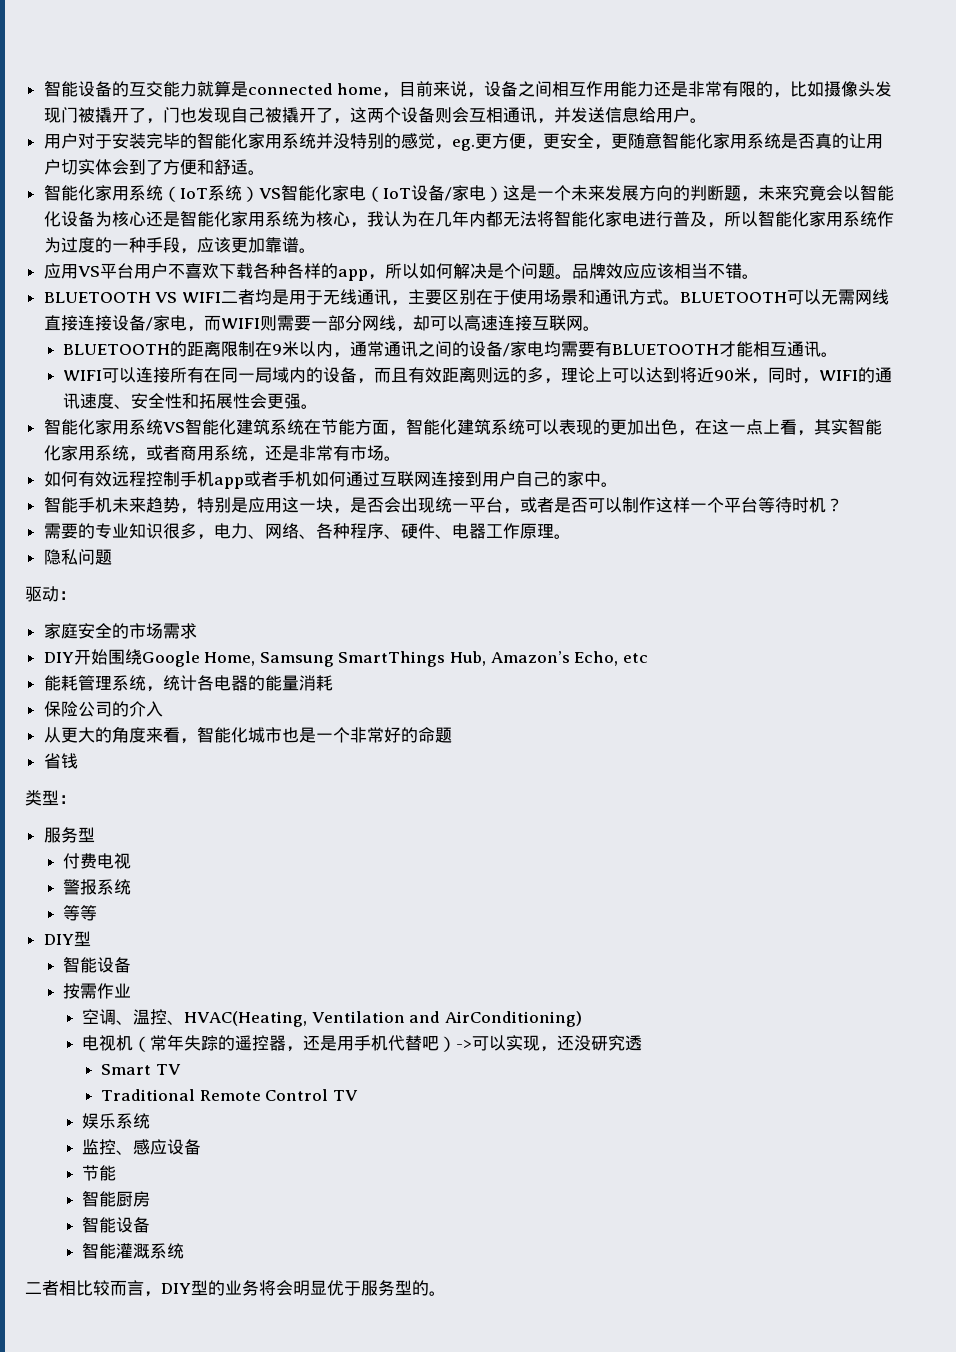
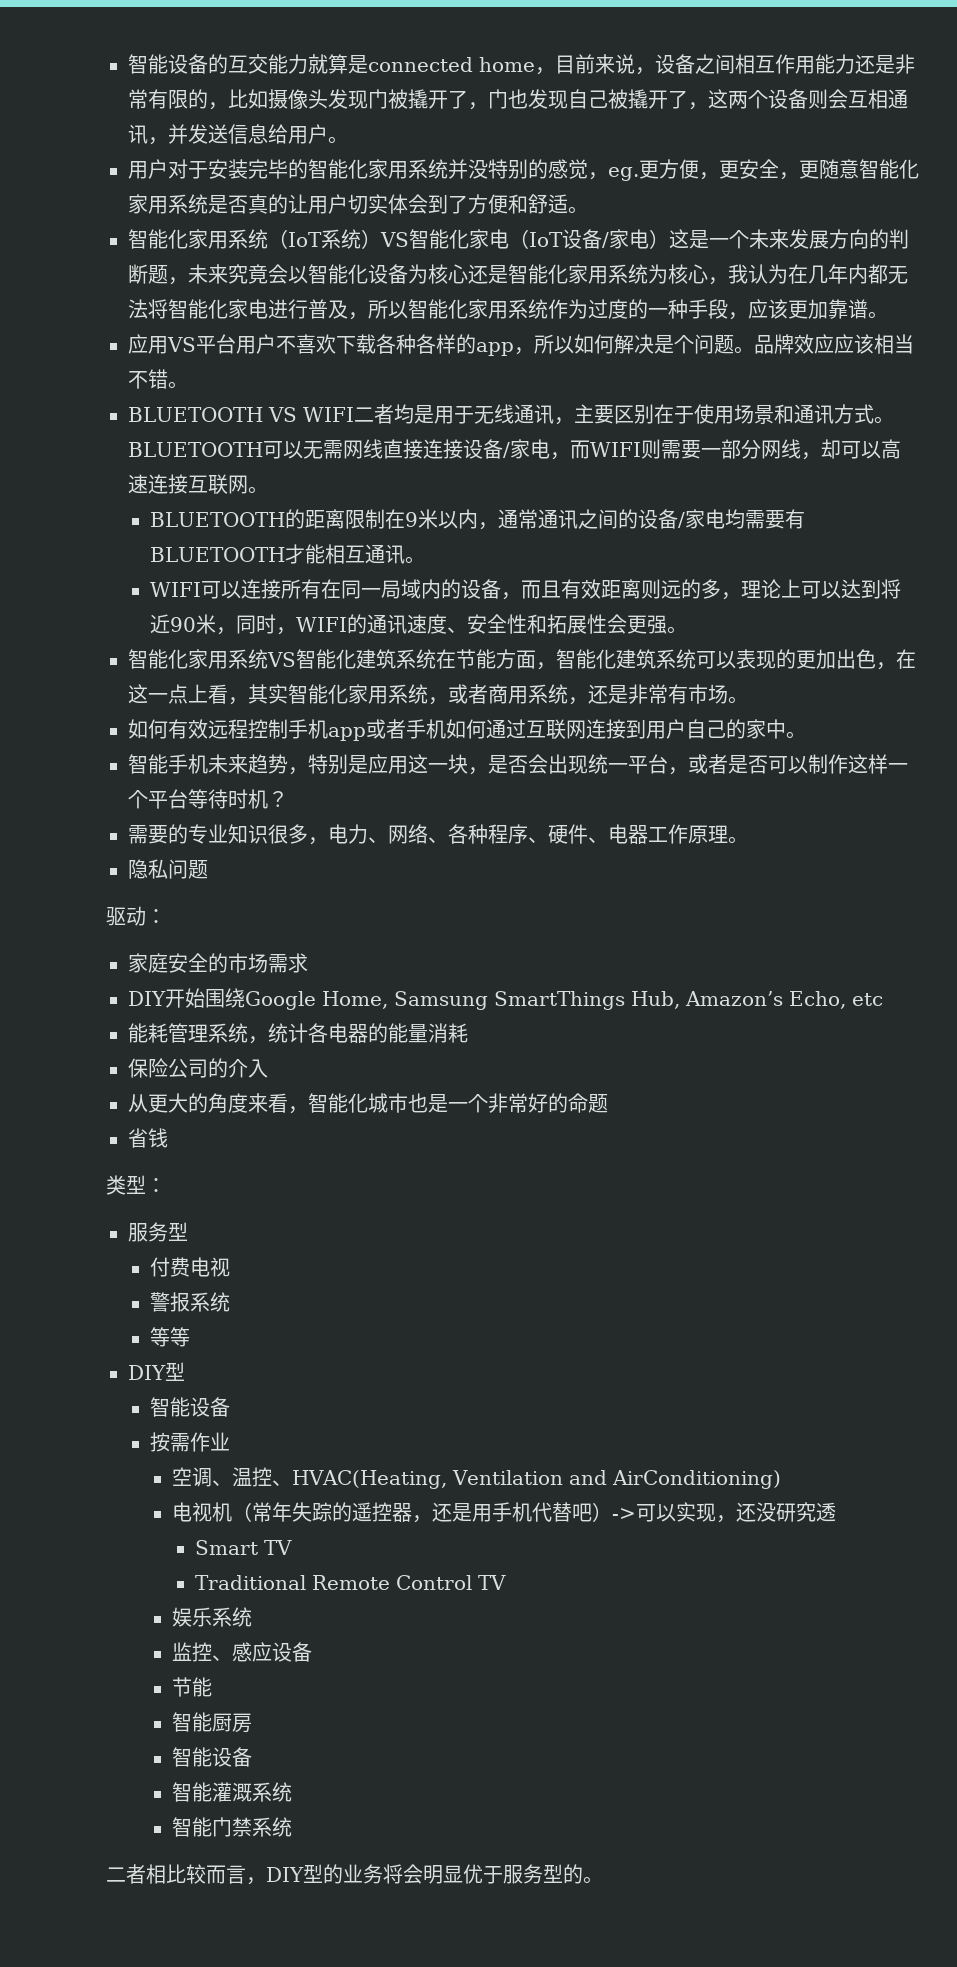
(184, 1251) none -> [172,1817,293,1837] // 智能门禁系统

